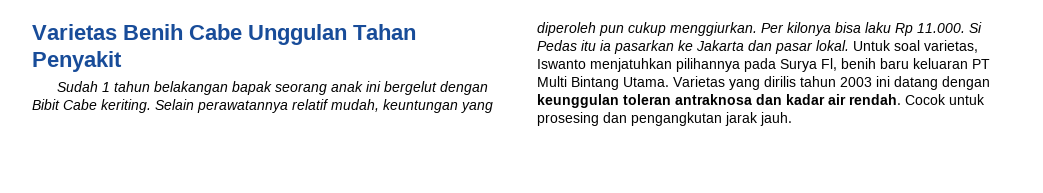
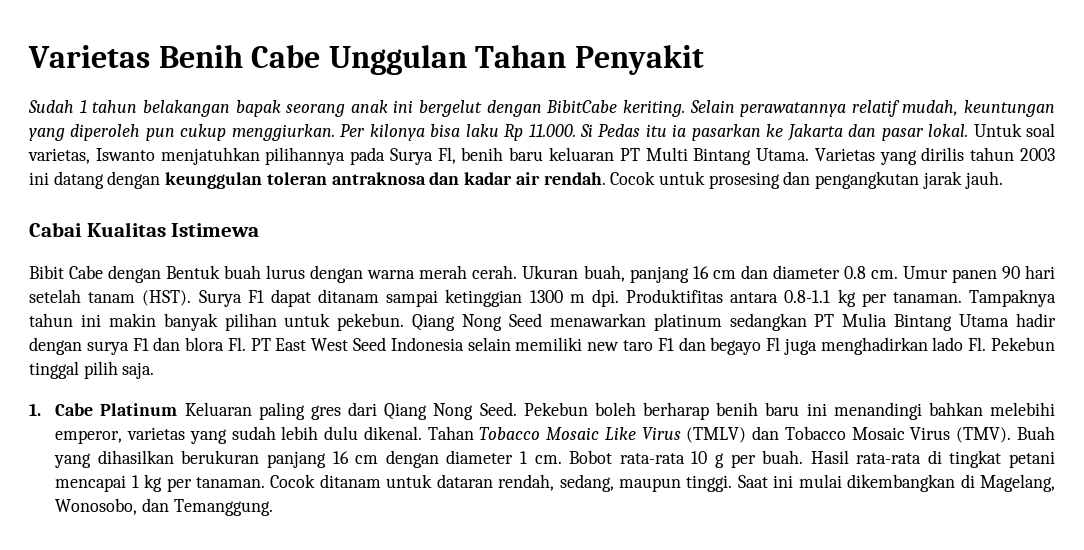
[32,99,97,110] Bibit Cabe -> [546,100,618,113] BibitCabe
(792, 119) none -> [29,222,260,237] [29,265,1055,283] [29,289,1056,307] [29,313,1056,331] [29,337,1055,355] [29,361,155,379] [29,402,1055,420] [55,426,1056,444] [54,450,1055,468] [55,474,1055,492] [55,498,273,516] // Cabai Kualitas Istimewa // Bibit Cabe dengan Bentuk buah lurus dengan warna merah cerah. Ukuran buah, panjang 16 cm dan diameter 0.8 cm. Umur panen 90 hari setelah tanam (HST). Surya F1 dapat ditanam sampai ketinggian 1300 m dpi. Produktifitas antara 0.8-1.1 kg per tanaman. Tampaknya tahun ini makin banyak pilihan untuk pekebun. Qiang Nong Seed menawarkan platinum sedangkan PT Mulia Bintang Utama hadir dengan surya F1 dan blora Fl. PT East West Seed Indonesia selain memiliki new taro F1 dan begayo Fl juga menghadirkan lado Fl. Pekebun tinggal pilih saja. // 1. Cabe Platinum Keluaran paling gres dari Qiang Nong Seed. Pekebun boleh berharap benih baru ini menandingi bahkan melebihi emperor, varietas yang sudah lebih dulu dikenal. Tahan Tobacco Mosaic Like Virus (TMLV) dan Tobacco Mosaic Virus (TMV). Buah yang dihasilkan berukuran panjang 16 cm dengan diameter 1 cm. Bobot rata-rata 10 g per buah. Hasil rata-rata di tingkat petani mencapai 1 kg per tanaman. Cocok ditanam untuk dataran rendah, sedang, maupun tinggi. Saat ini mulai dikembangkan di Magelang, Wonosobo, dan Temanggung.

